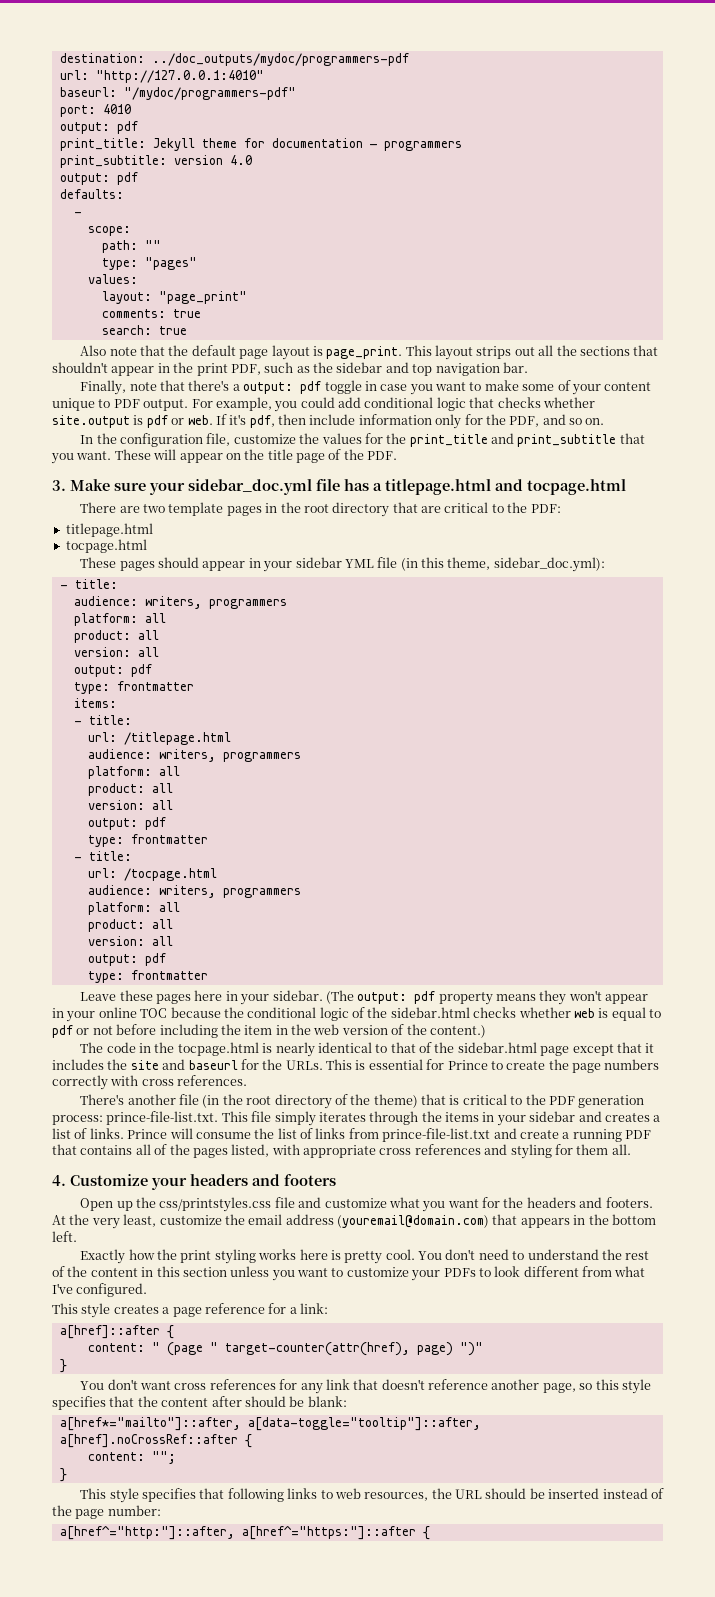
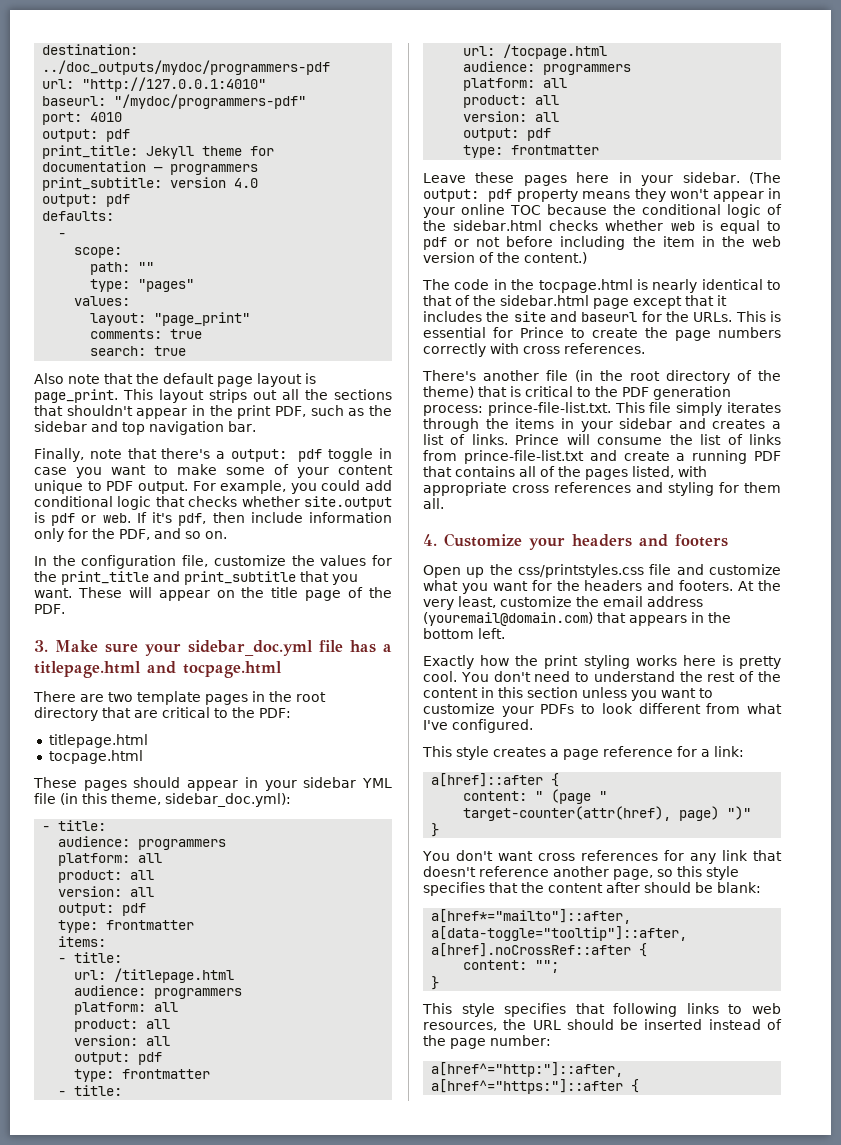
[144,596,202,609] writers, -> (131, 841) none
[158,749,216,762] writers, -> (147, 990) none
[158,885,216,898] writers, -> (536, 66) none

